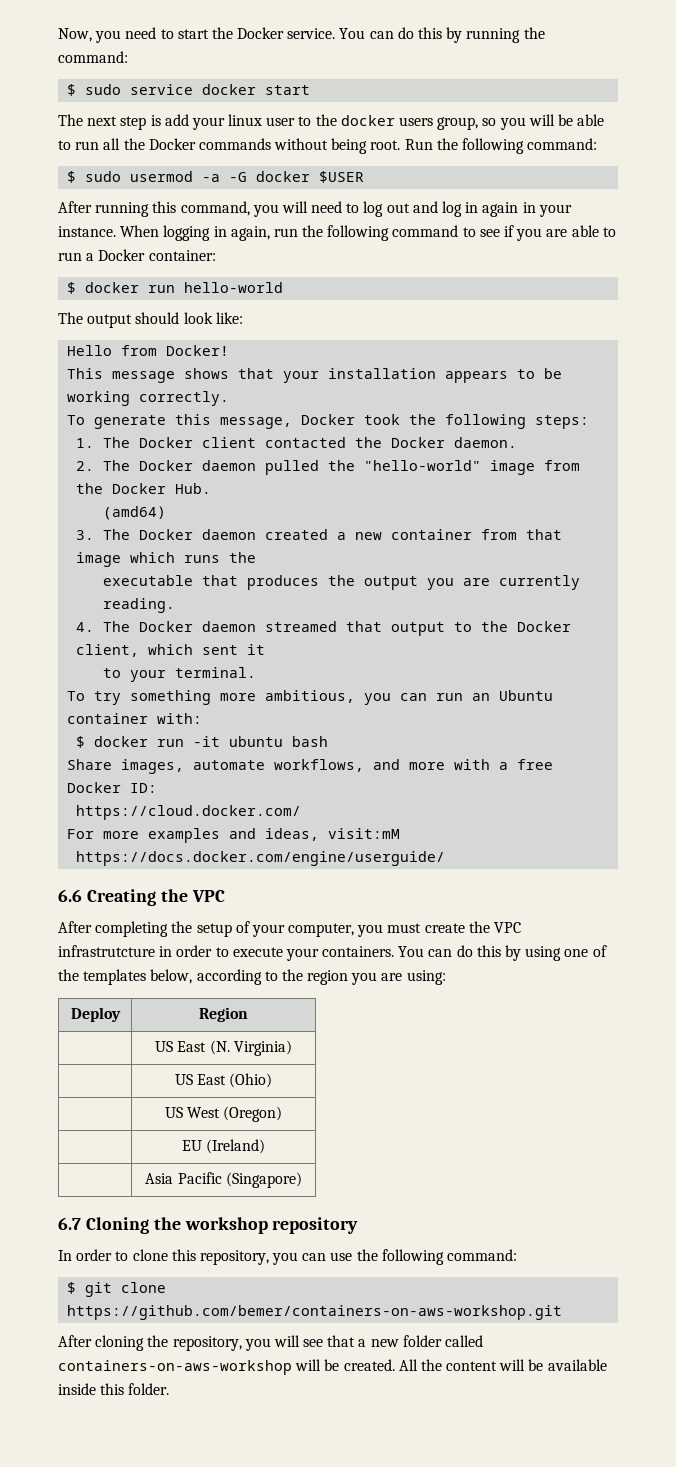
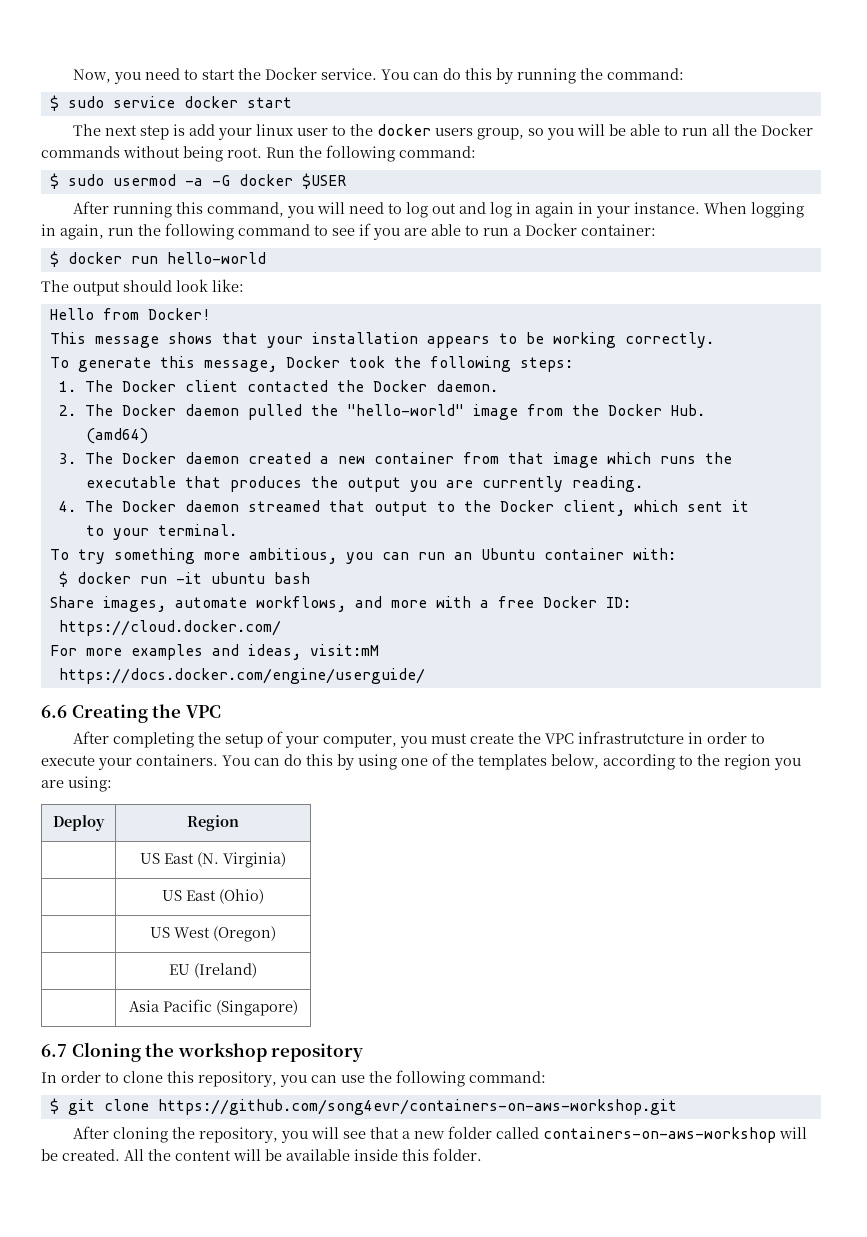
[67,1305,563,1320] https://github.com/bemer/containers-on-aws-workshop.git -> [157,1099,677,1115] https://github.com/song4evr/containers-on-aws-workshop.git

